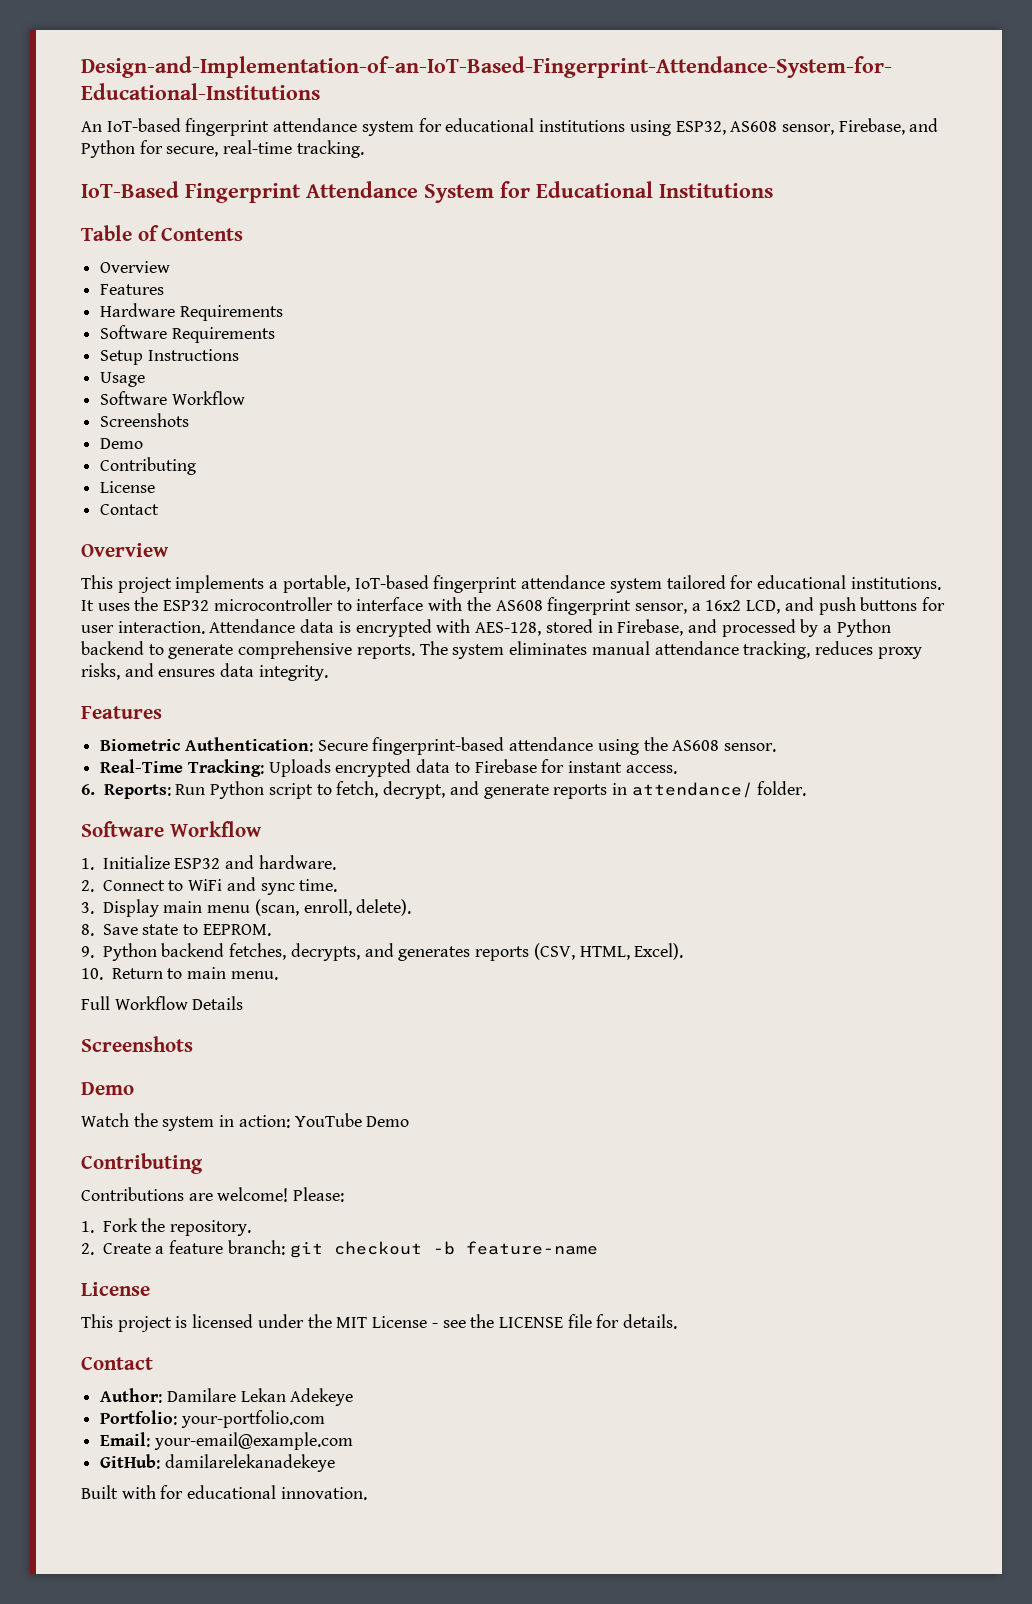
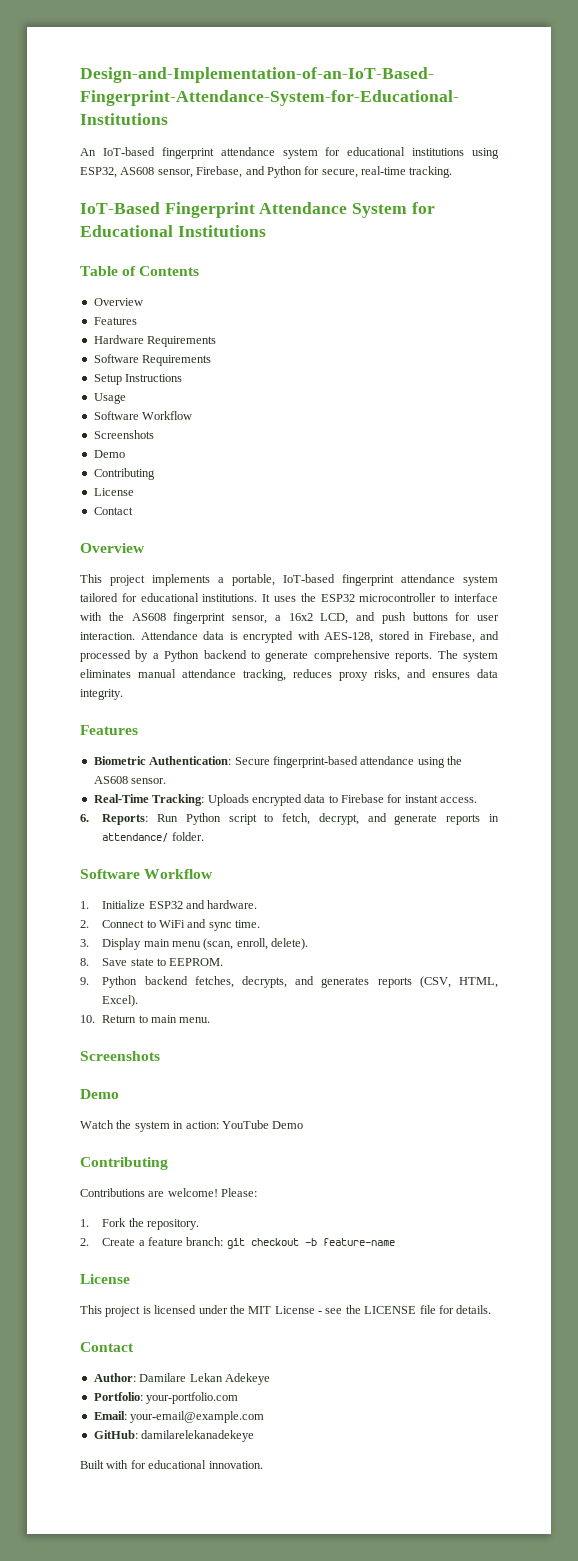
[81,996,244,1010] // Full Workflow Details -> (211, 1020) none

